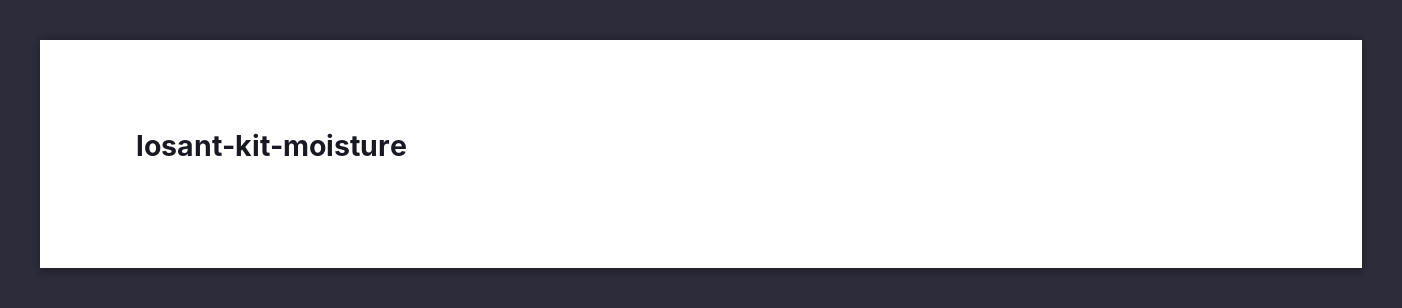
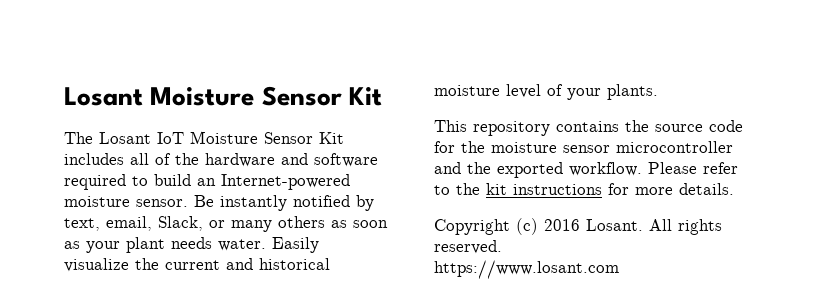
[136,133,407,156] losant-kit-moisture -> [64,86,382,106] [64,131,344,144] [64,153,378,167] [64,174,350,190] [64,195,374,211] [64,216,388,232] [64,237,319,253] [64,258,330,272] [434,84,658,100] [434,120,743,136] [434,141,733,153] [434,162,738,178] [434,183,734,195] [434,218,722,235] [434,240,502,254] [434,260,619,279] Losant Moisture Sensor Kit // The Losant IoT Moisture Sensor Kit includes all of the hardware and software required to build an Internet-powered moisture sensor. Be instantly notified by text, email, Slack, or many others as soon as your plant needs water. Easily visualize the current and historical moisture level of your plants. // This repository contains the source code for the moisture sensor microcontroller and the exported workflow. Please refer to the kit instructions for more details. // Copyright (c) 2016 Losant. All rights reserved. // https://www.losant.com

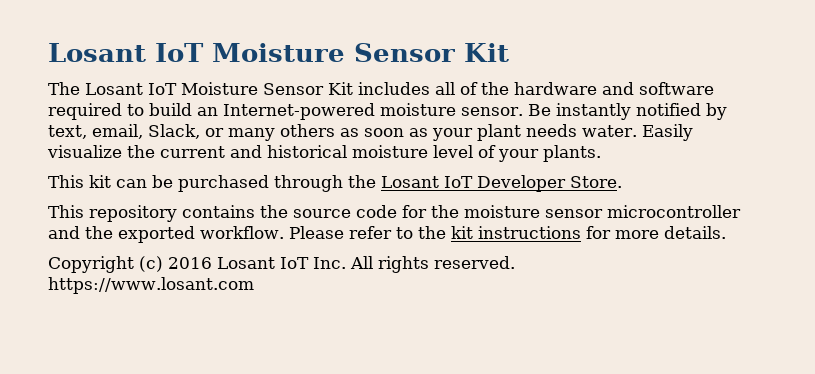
[64,87,143,106] Losant -> [48,43,204,62] Losant IoT
(658, 92) none -> [48,175,622,192] // This kit can be purchased through the Losant IoT Developer Store.
[586,219,643,231] Losant. -> [217,257,346,269] Losant IoT Inc.

